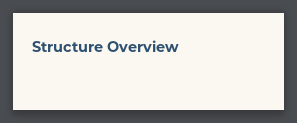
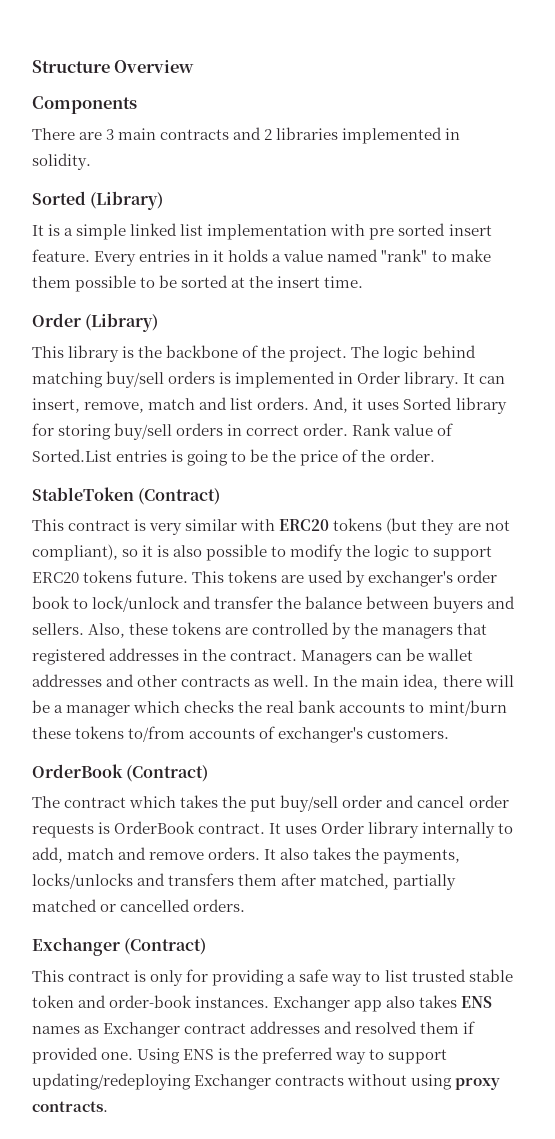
(179, 46) none -> [32,96,137,114] [32,127,461,144] [32,153,91,170] [32,191,164,210] [32,223,492,240] [32,249,491,266] [32,275,364,292] [32,313,159,332] [32,345,476,362] [32,371,506,388] [32,397,507,414] [32,423,454,440] [32,449,435,466] [32,487,221,505] [32,518,510,535] [32,544,492,561] [32,570,498,587] [32,596,516,613] [32,622,488,639] [32,648,474,665] [32,674,514,690] [32,700,507,717] [32,726,450,743] [32,764,209,782] [32,795,509,812] [32,821,514,838] [32,847,461,864] [32,873,457,890] [32,899,246,912] [32,937,207,956] [32,969,513,986] [32,995,493,1012] [32,1021,476,1038] [32,1047,448,1064] [32,1073,501,1090] [32,1101,108,1112] // Components // There are 3 main contracts and 2 libraries implemented in solidity. // Sorted (Library) // It is a simple linked list implementation with pre sorted insert feature. Every entries in it holds a value named "rank" to make them possible to be sorted at the insert time. // Order (Library) // This library is the backbone of the project. The logic behind matching buy/sell orders is implemented in Order library. It can insert, remove, match and list orders. And, it uses Sorted library for storing buy/sell orders in correct order. Rank value of Sorted.List entries is going to be the price of the order. // StableToken (Contract) // This contract is very similar with ERC20 tokens (but they are not compliant), so it is also possible to modify the logic to support ERC20 tokens future. This tokens are used by exchanger's order book to lock/unlock and transfer the balance between buyers and sellers. Also, these tokens are controlled by the managers that registered addresses in the contract. Managers can be wallet addresses and other contracts as well. In the main idea, there will be a manager which checks the real bank accounts to mint/burn these tokens to/from accounts of exchanger's customers. // OrderBook (Contract) // The contract which takes the put buy/sell order and cancel order requests is OrderBook contract. It uses Order library internally to add, match and remove orders. It also takes the payments, locks/unlocks and transfers them after matched, partially matched or cancelled orders. // Exchanger (Contract) // This contract is only for providing a safe way to list trusted stable token and order-book instances. Exchanger app also takes ENS names as Exchanger contract addresses and resolved them if provided one. Using ENS is the preferred way to support updating/redeploying Exchanger contracts without using proxy contracts.

